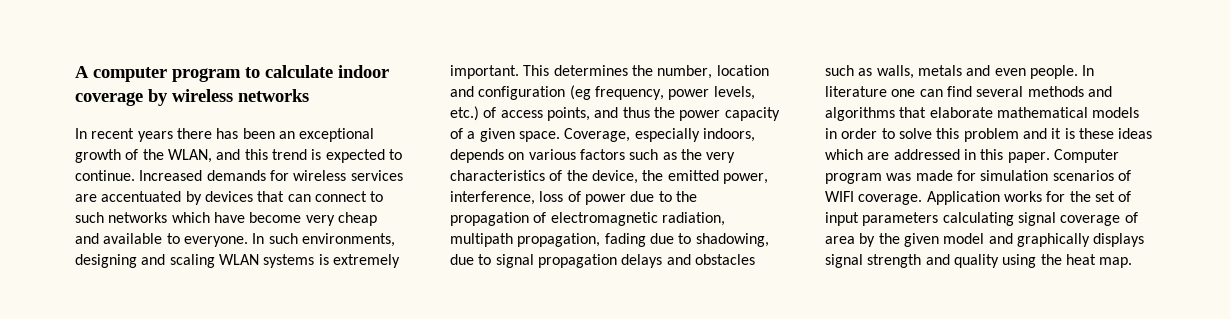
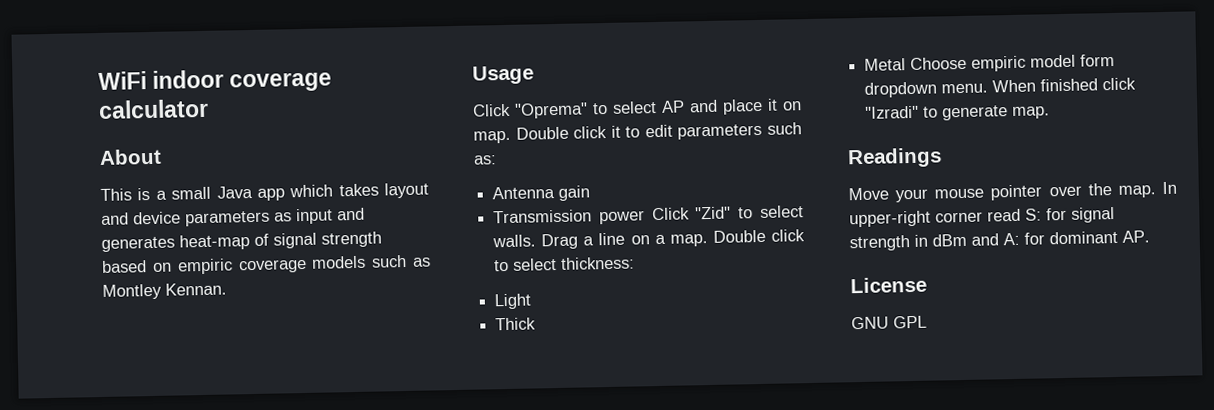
[75,65,389,82] [75,89,309,106] [75,128,375,142] [75,149,402,163] [75,170,403,181] [75,191,384,205] [75,212,377,226] [75,233,395,247] [75,254,400,268] [450,65,769,79] [450,85,755,100] [450,106,780,121] [450,128,755,142] [450,149,736,163] [450,170,768,184] [450,191,697,205] [450,212,725,226] [450,233,769,247] [450,254,755,268] [825,65,1095,79] [825,86,1112,97] [825,107,1140,121] [825,128,1153,142] [825,149,1119,163] [825,170,1131,184] [825,191,1132,205] [825,212,1138,226] [825,233,1145,247] [825,254,1133,268] A computer program to calculate indoor coverage by wireless networks // In recent years there has been an exceptional growth of the WLAN, and this trend is expected to continue. Increased demands for wireless services are accentuated by devices that can connect to such networks which have become very cheap and available to everyone. In such environments, designing and scaling WLAN systems is extremely important. This determines the number, location and configuration (eg frequency, power levels, etc.) of access points, and thus the power capacity of a given space. Coverage, especially indoors, depends on various factors such as the very characteristics of the device, the emitted power, interference, loss of power due to the propagation of electromagnetic radiation, multipath propagation, fading due to shadowing, due to signal propagation delays and obstacles such as walls, metals and even people. In literature one can find several methods and algorithms that elaborate mathematical models in order to solve this problem and it is these ideas which are addressed in this paper. Computer program was made for simulation scenarios of WIFI coverage. Application works for the set of input parameters calculating signal coverage of area by the given model and graphically displays signal strength and quality using the heat map. -> [98,69,333,93] [98,98,209,119] [99,148,162,165] [100,182,429,201] [101,207,365,227] [101,231,382,252] [102,254,431,275] [102,282,227,300] [472,65,534,85] [472,98,802,119] [473,122,802,144] [474,155,497,165] [492,185,591,201] [493,205,804,225] [492,229,805,250] [494,256,636,272] [494,293,533,310] [495,317,537,331] [864,53,1116,72] [864,77,1137,98] [865,105,1051,121] [847,147,942,169] [848,181,1177,203] [849,206,1115,228] [849,230,1150,252] [850,276,927,294] [851,315,927,330] WiFi indoor coverage calculator // About // This is a small Java app which takes layout and device parameters as input and generates heat-map of signal strength based on empiric coverage models such as Montley Kennan. // Usage // Click "Oprema" to select AP and place it on map. Double click it to edit parameters such as: // Antenna gain // Transmission power Click "Zid" to select walls. Drag a line on a map. Double click to select thickness: // Light // Thick // Metal Choose empiric model form dropdown menu. When finished click "Izradi" to generate map. // Readings // Move your mouse pointer over the map. In upper-right corner read S: for signal strength in dBm and A: for dominant AP. // License // GNU GPL

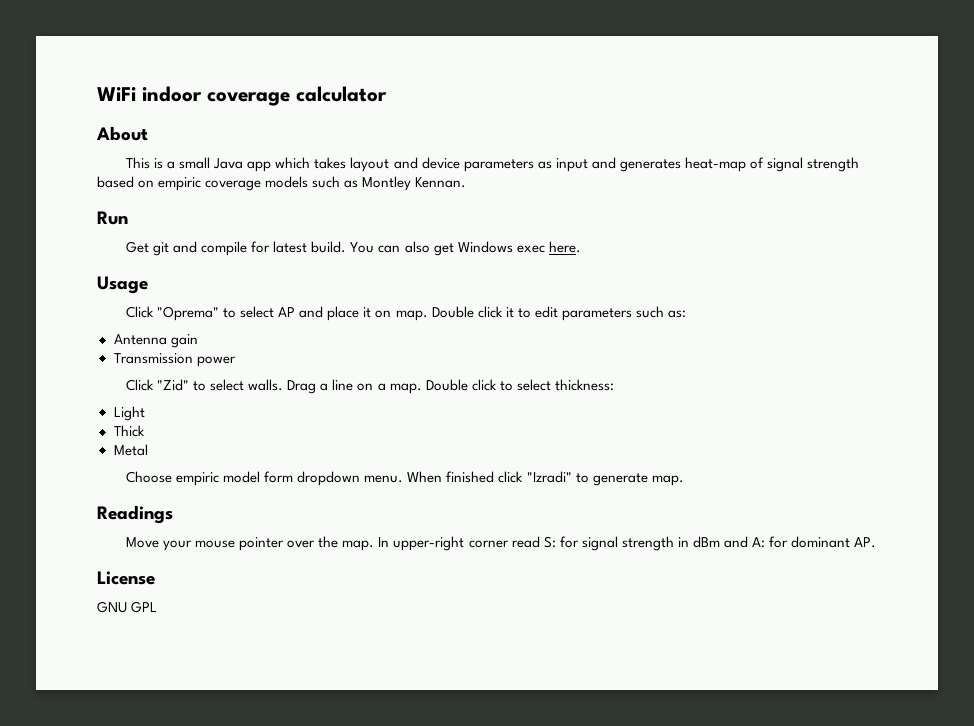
(227, 289) none -> [97,211,128,225] [126,241,581,256] // Run // Get git and compile for latest build. You can also get Windows exec here.
(645, 217) none -> (236, 361) //
(907, 64) none -> (148, 450) //

